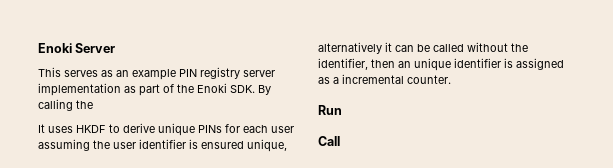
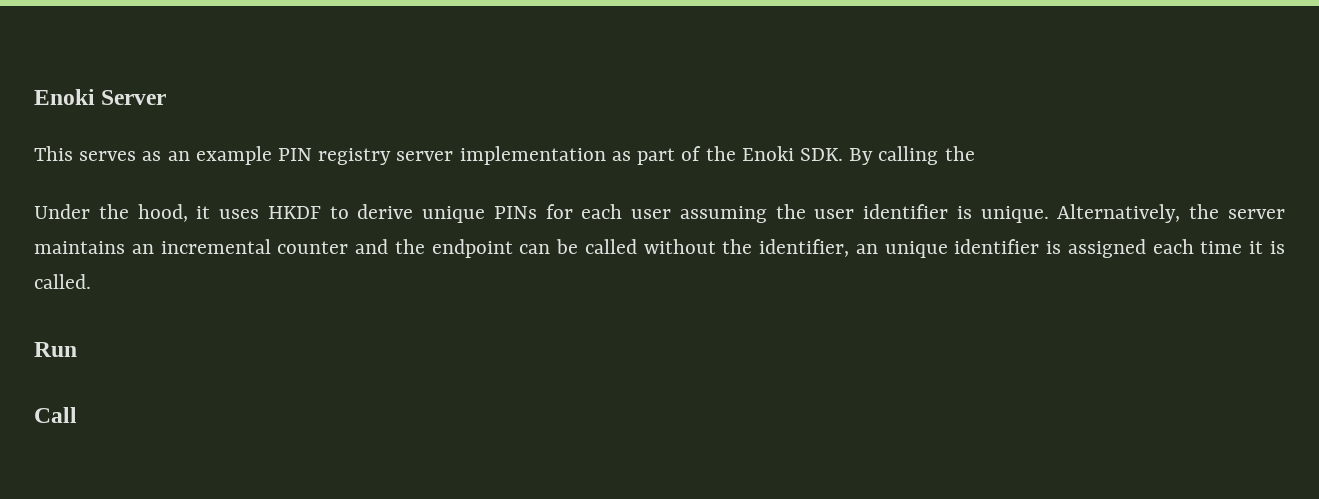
[38,124,45,133] It -> [34,204,211,222] Under the hood, it
[201,139,287,152] [318,42,392,54] ensured unique, alternatively it -> [980,204,1286,223] [34,239,513,258] unique. Alternatively, the server maintains an incremental counter and the endpoint
[371,59,395,68] then -> (850, 248) none
[318,74,451,84] as a incremental counter. -> [1152,239,1286,254] [34,274,91,289] each time it is called.

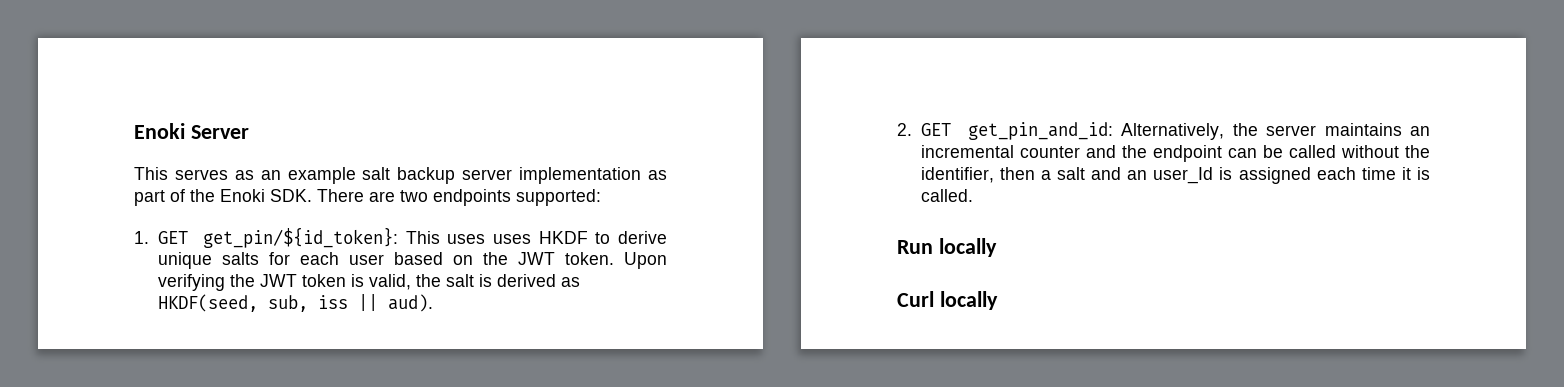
[278,148,392,165] PIN registry -> [362,167,456,184] salt backup
[849,146,975,165] [34,204,211,222] By calling the // Under the hood, it -> [317,189,601,206] [134,227,486,248] There are two endpoints supported: // 1. GET get_pin/${id_token}: This uses
[493,206,537,219] PINs -> [221,252,259,265] salts
[679,204,1049,223] assuming the user identifier is unique. -> [393,252,667,269] [157,274,580,291] [157,294,433,312] [897,122,1113,140] based on the JWT token. Upon verifying the JWT token is valid, the salt is derived as HKDF(seed, sub, iss || aud). // 2. GET get_pin_and_id:
[855,239,1040,258] an unique identifier -> [999,167,1214,184] then a salt and an user_Id
[34,407,77,423] // Call -> [938,238,997,257] [897,291,998,310] locally // Curl locally

